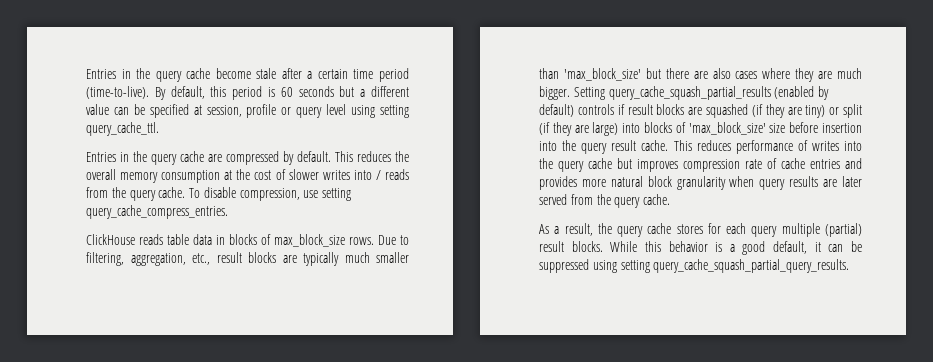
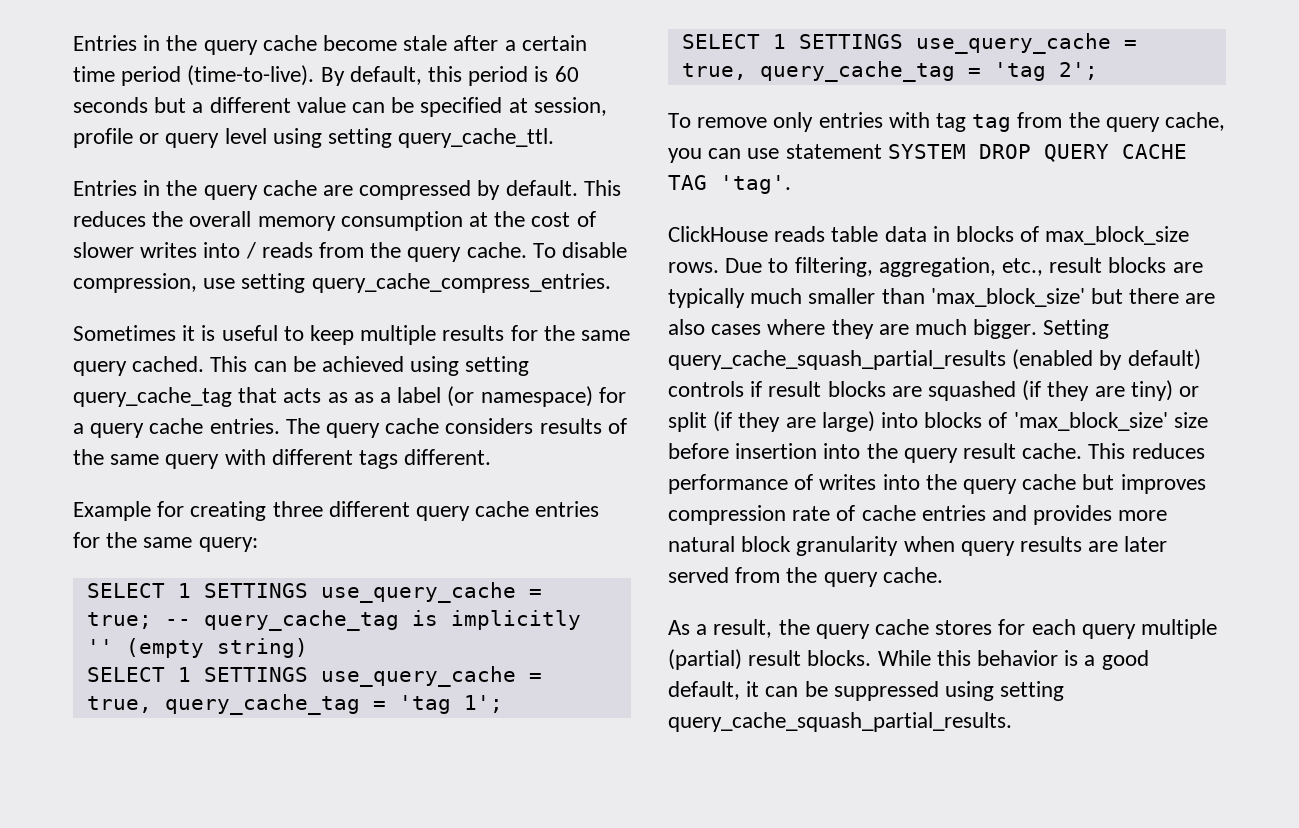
(228, 212) none -> [73,325,631,345] [73,356,530,376] [73,386,626,407] [73,418,627,438] [73,449,492,469] [73,501,600,521] [73,532,258,552] [86,582,542,603] [86,610,581,631] [86,638,308,658] [86,666,542,687] [86,694,503,715] [681,33,1137,54] [681,61,1098,82] [668,112,1226,132] [668,144,1187,163] [668,175,791,194] // Sometimes it is useful to keep multiple results for the same query cached. This can be achieved using setting query_cache_tag that acts as as a label (or namespace) for a query cache entries. The query cache considers results of the same query with different tags different. // Example for creating three different query cache entries for the same query: // SELECT 1 SETTINGS use_query_cache = true; -- query_cache_tag is implicitly '' (empty string) // SELECT 1 SETTINGS use_query_cache = true, query_cache_tag = 'tag 1'; // SELECT 1 SETTINGS use_query_cache = true, query_cache_tag = 'tag 2'; // To remove only entries with tag tag from the query cache, you can use statement SYSTEM DROP QUERY CACHE TAG 'tag'.
[653,259,850,273] query_cache_squash_partial_query_results. -> [668,712,1012,732] query_cache_squash_partial_results.

